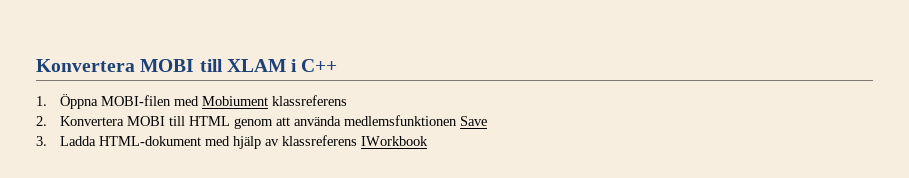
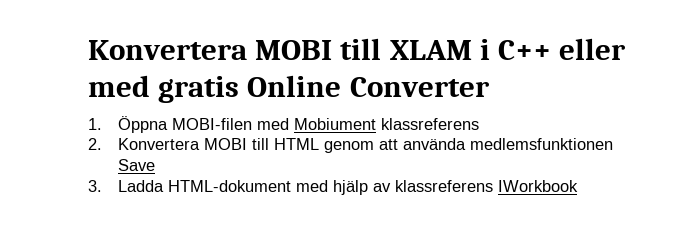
(338, 65) none -> [559,38,627,60] [88,75,490,103] eller med gratis Online Converter

